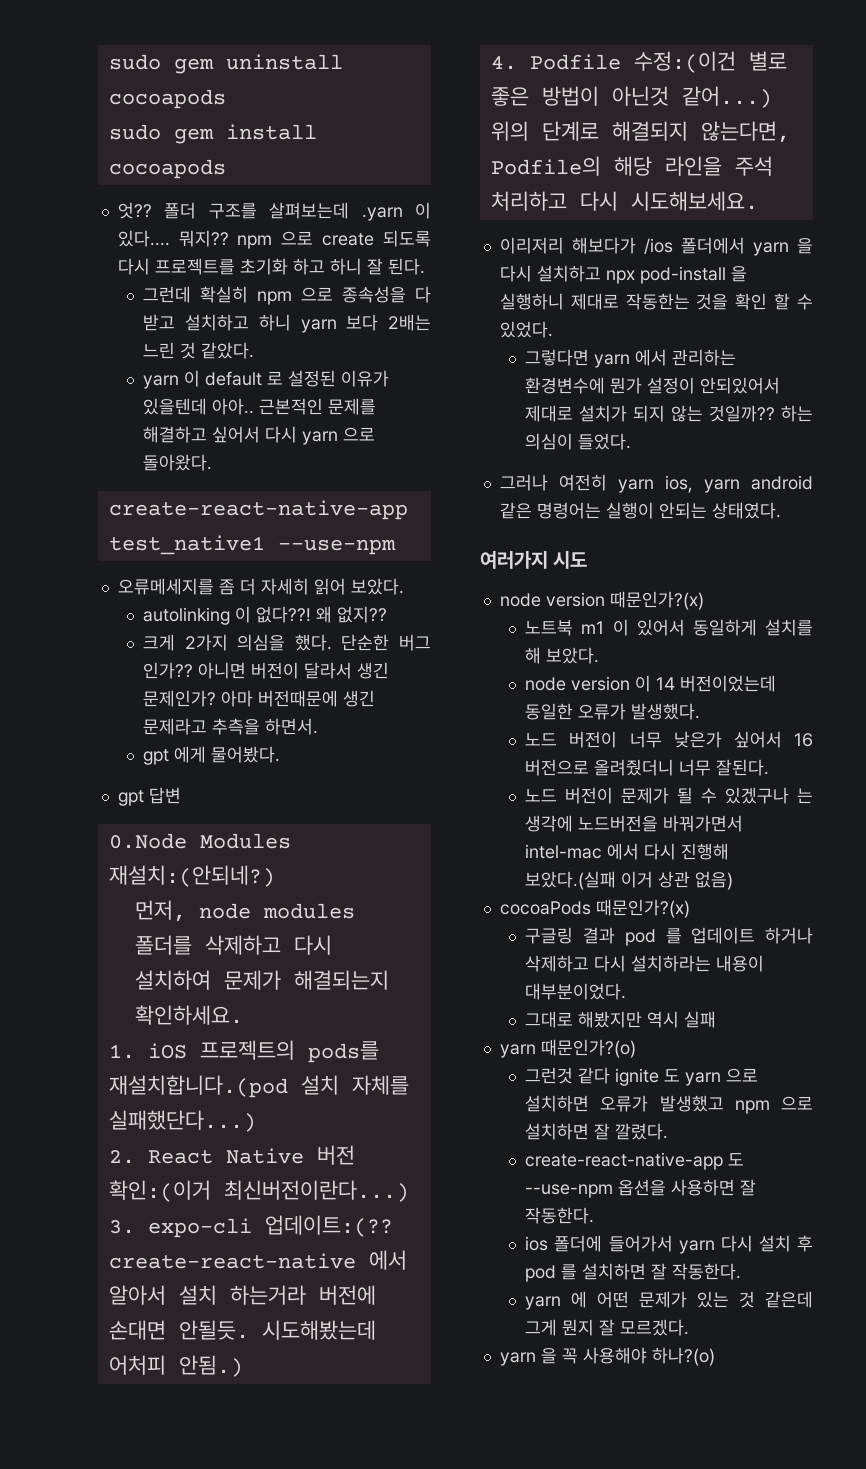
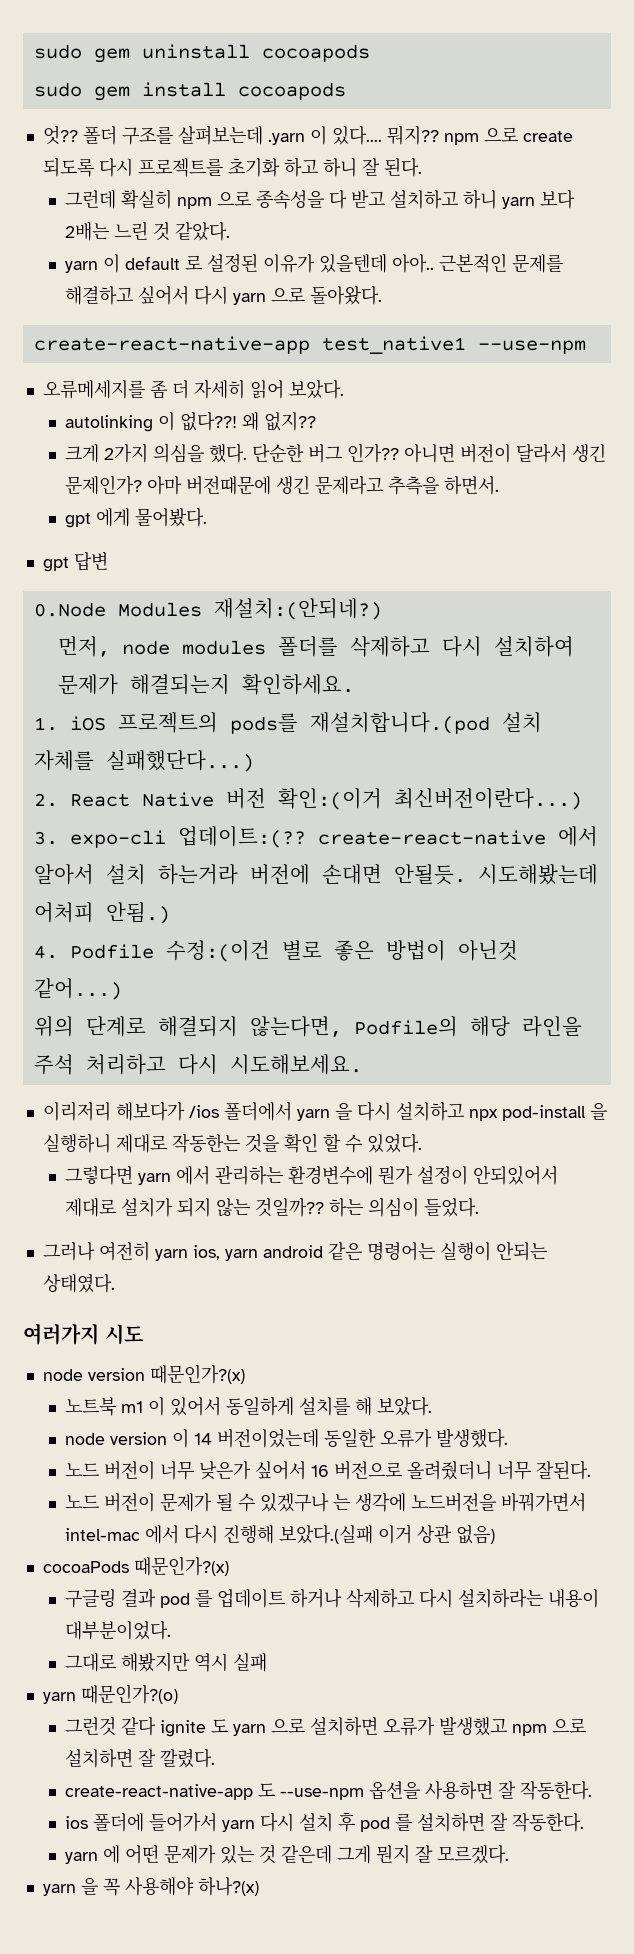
[651,1347,715,1366] 하나?(o) -> [197,1877,259,1896] 하나?(x)

